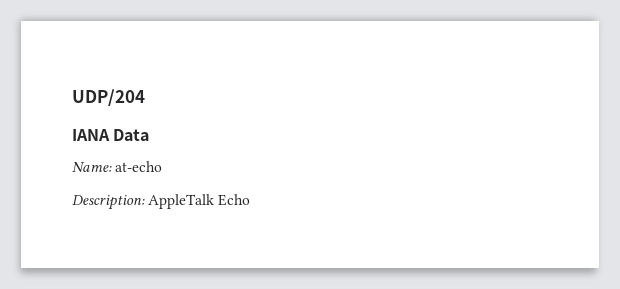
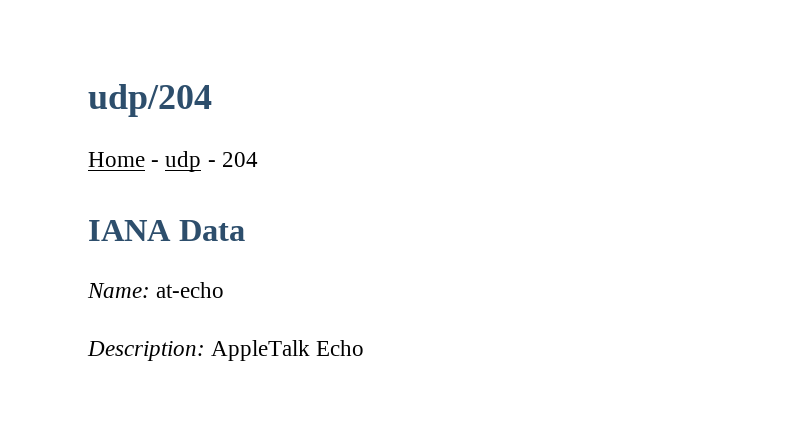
[72,89,145,106] UDP/204 -> [88,84,212,117] [88,151,258,172] udp/204 // Home - udp - 204

